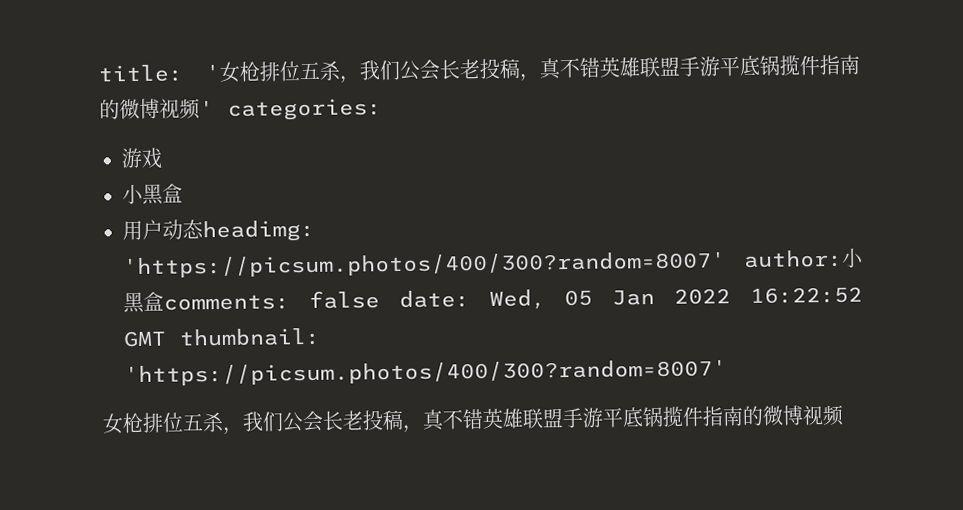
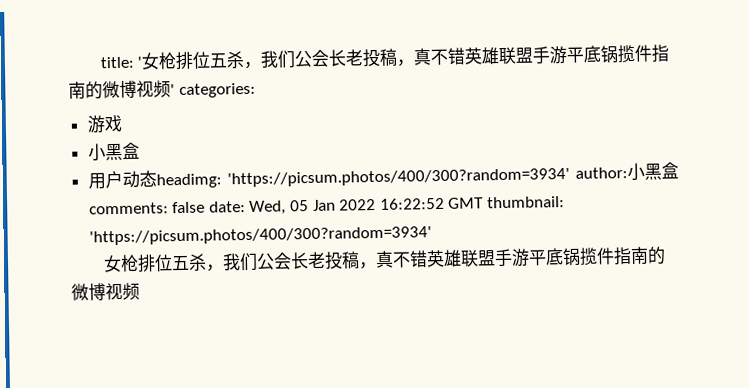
[123,251,726,279] 'https://picsum.photos/400/300?random=8007' -> [226,167,570,188] 'https://picsum.photos/400/300?random=3934'
[124,359,727,387] 'https://picsum.photos/400/300?random=8007' -> [88,226,432,246] 'https://picsum.photos/400/300?random=3934'

